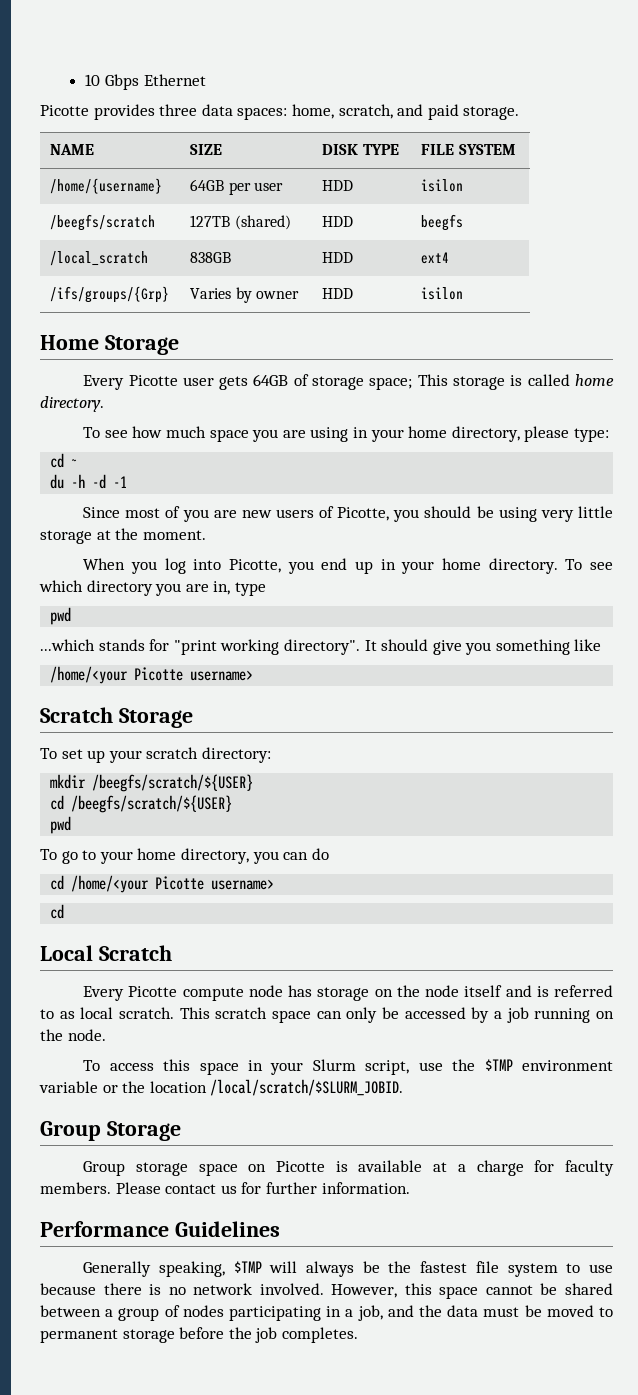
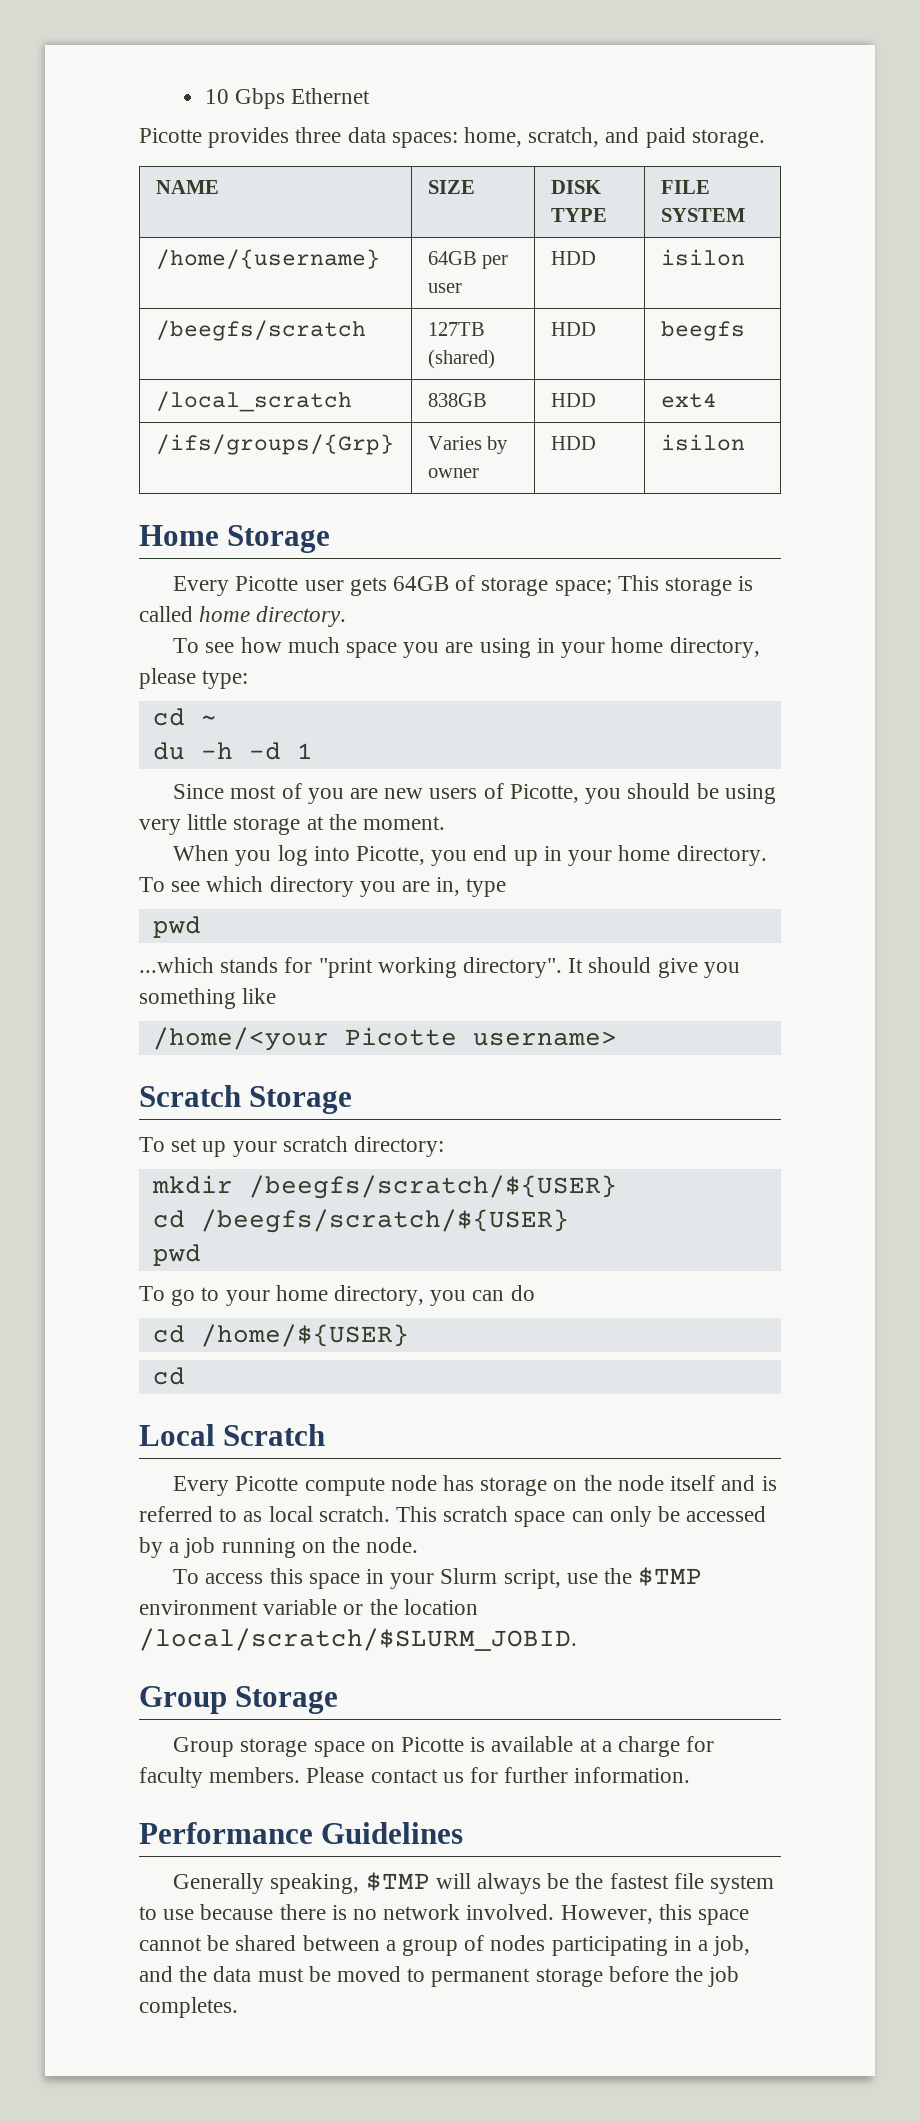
[113,476,128,488] -1 -> [296,743,313,759] 1
[71,875,275,893] /home/<your Picotte username> -> [200,1324,409,1347] /home/${USER}

